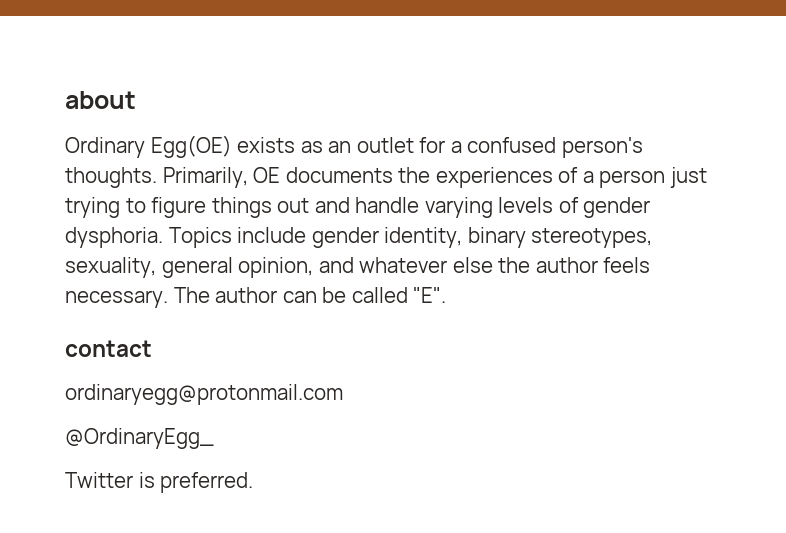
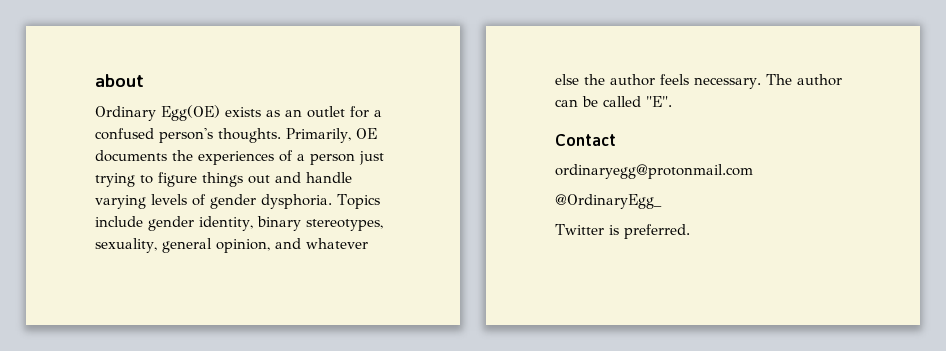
[65,340,152,357] contact -> [555,134,616,146] Contact

